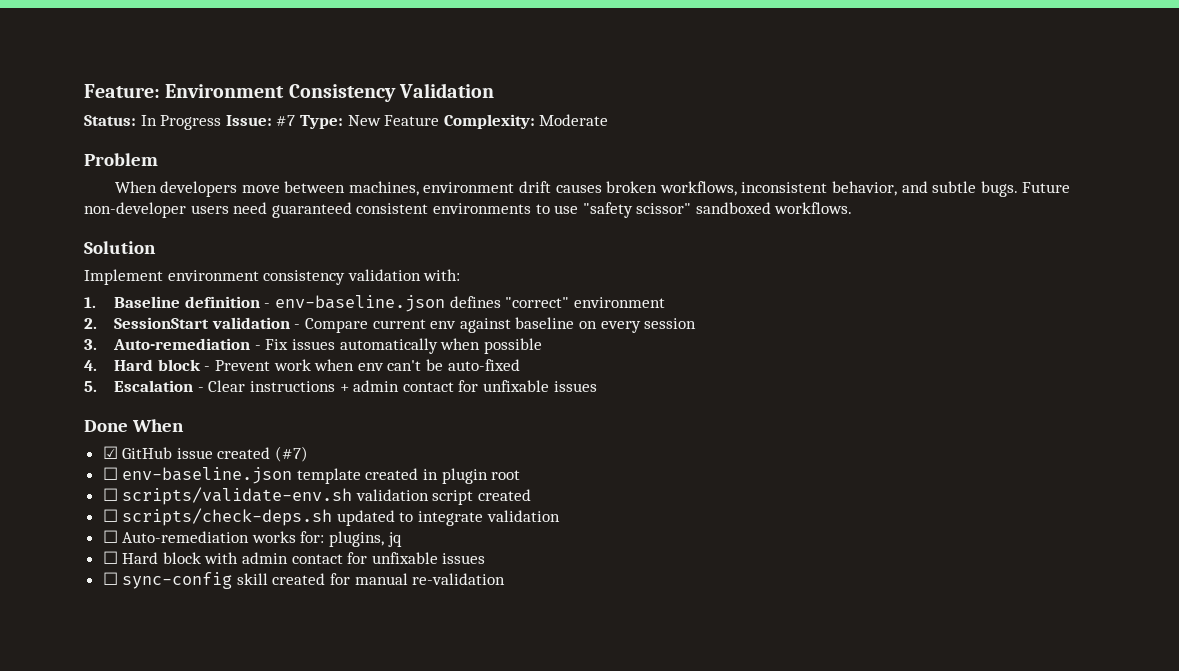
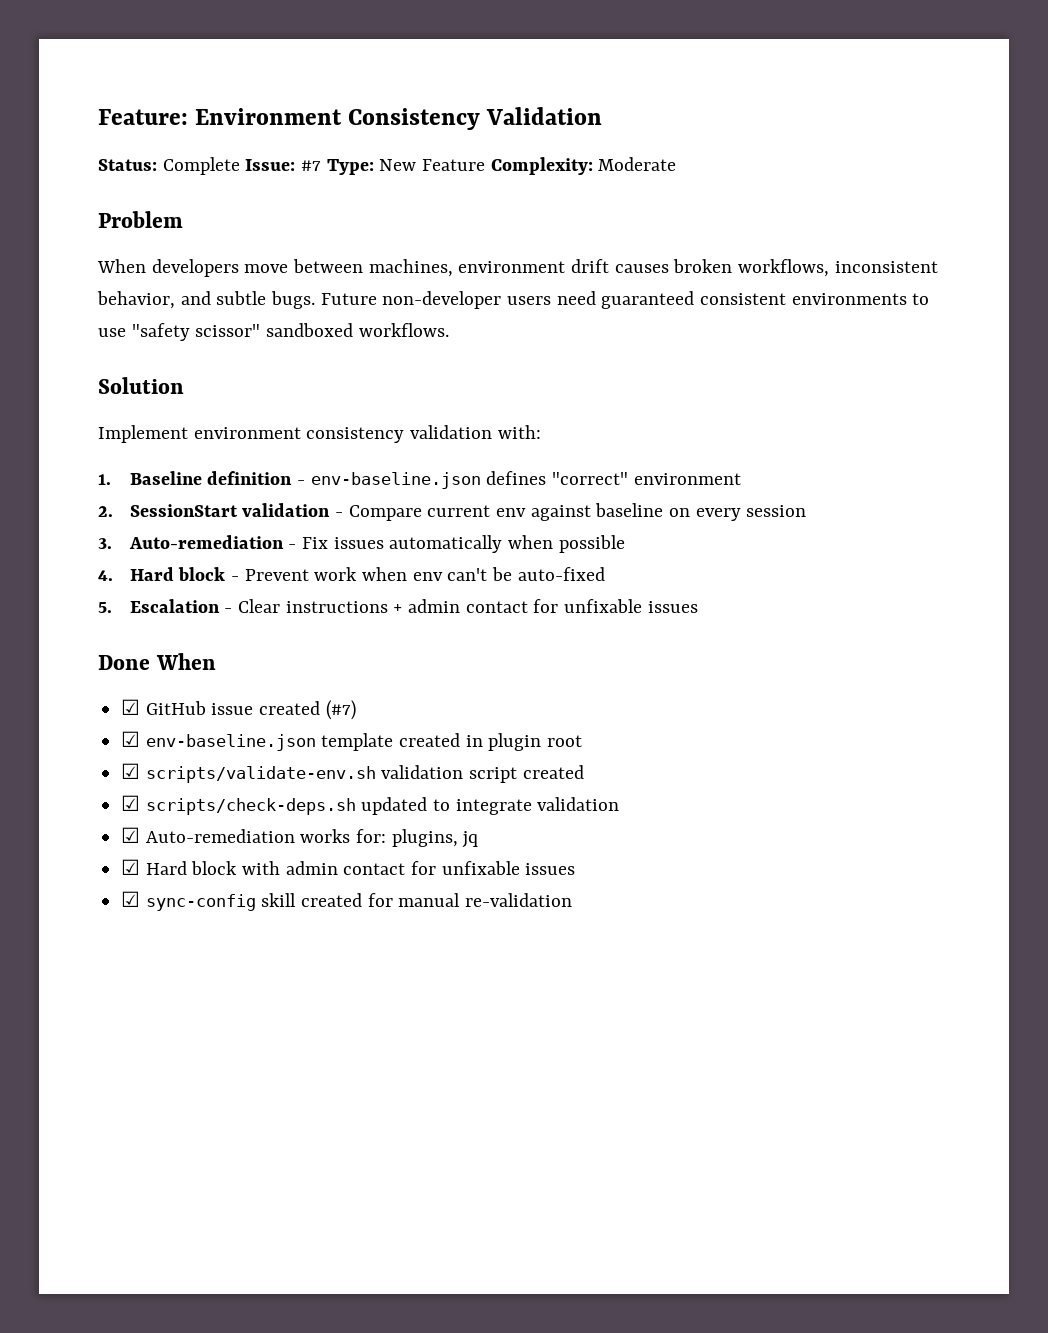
[140,115,222,130] In Progress -> [162,157,240,175] Complete
[102,467,118,480] ☐ -> [121,731,141,747] ☑
[102,488,118,501] ☐ -> [121,763,141,779] ☑
[102,509,118,522] ☐ -> [121,795,141,811] ☑
[102,530,118,543] ☐ -> [121,827,141,843] ☑
[102,551,118,564] ☐ -> [121,859,141,875] ☑
[102,572,118,585] ☐ -> [121,891,141,907] ☑

